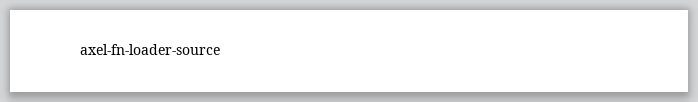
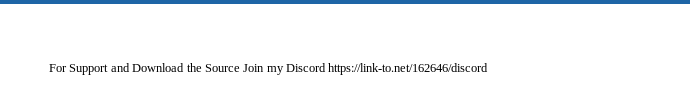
[80,44,220,55] axel-fn-loader-source -> [49,63,489,75] For Support and Download the Source Join my Discord https://link-to.net/162646/discord

